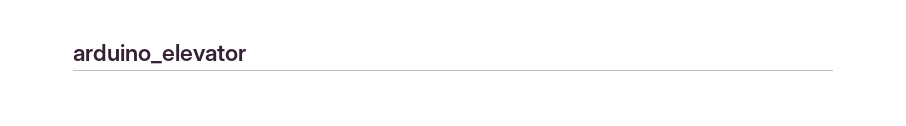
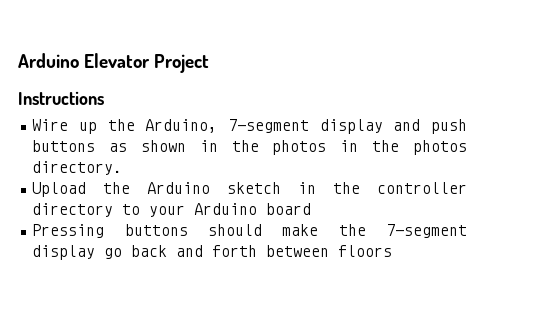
[73,44,246,64] arduino_elevator -> [18,53,210,73] [18,91,104,105] [32,119,467,134] [32,140,467,155] [32,161,123,175] [32,182,467,197] [32,203,312,217] [32,224,467,238] [32,245,393,260] Arduino Elevator Project // Instructions // Wire up the Arduino, 7-segment display and push buttons as shown in the photos in the photos directory. // Upload the Arduino sketch in the controller directory to your Arduino board // Pressing buttons should make the 7-segment display go back and forth between floors

